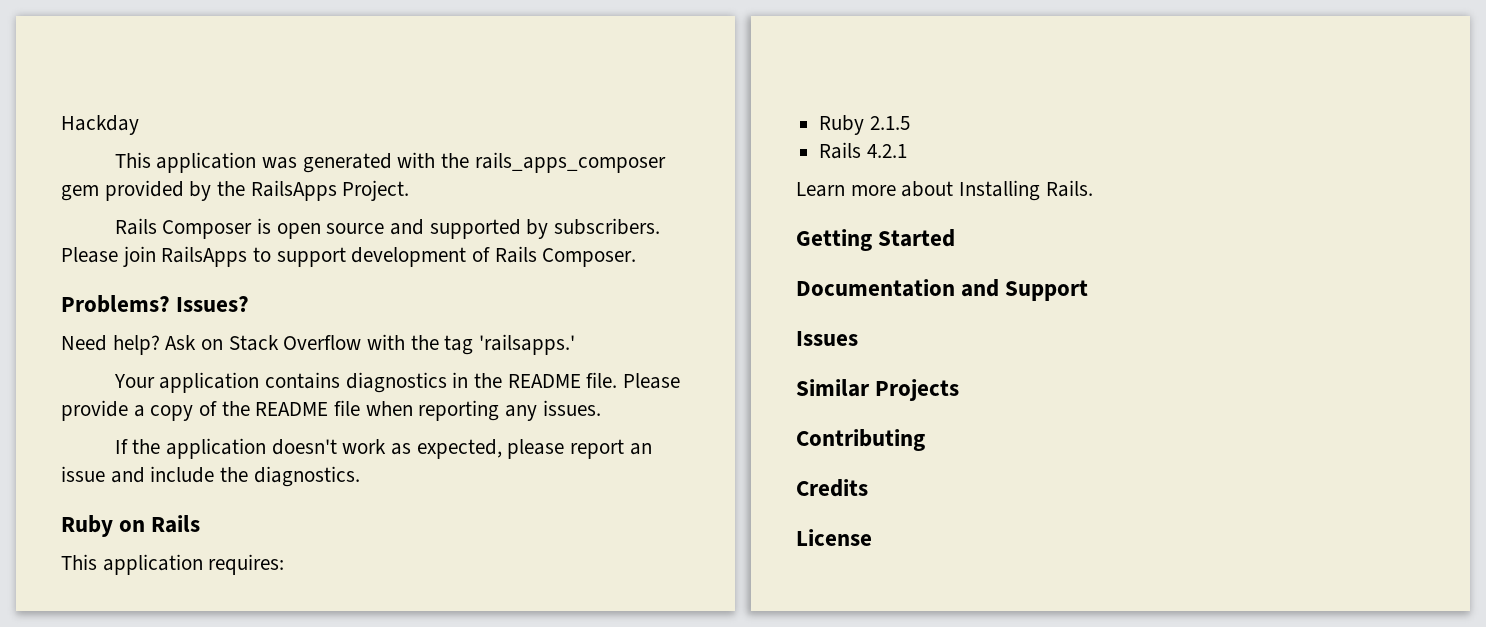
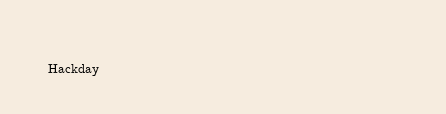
[114,152,666,173] [61,180,410,201] [114,218,661,239] [61,246,637,267] [61,295,250,313] [61,334,576,355] [113,372,681,393] [61,400,601,421] [114,438,652,459] [61,466,360,487] [61,515,201,537] [61,554,285,575] [819,115,910,135] [819,142,907,159] [796,180,1093,201] [796,229,956,251] [796,279,1089,301] [796,331,858,346] [796,379,960,401] [796,429,925,451] [796,479,868,497] [796,529,872,546] // This application was generated with the rails_apps_composer gem provided by the RailsApps Project. // Rails Composer is open source and supported by subscribers. Please join RailsApps to support development of Rails Composer. // Problems? Issues? // Need help? Ask on Stack Overflow with the tag 'railsapps.' // Your application contains diagnostics in the README file. Please provide a copy of the README file when reporting any issues. // If the application doesn't work as expected, please report an issue and include the diagnostics. // Ruby on Rails // This application requires: // Ruby 2.1.5 // Rails 4.2.1 // Learn more about Installing Rails. // Getting Started // Documentation and Support // Issues // Similar Projects // Contributing // Credits // License -> (99, 70) none

